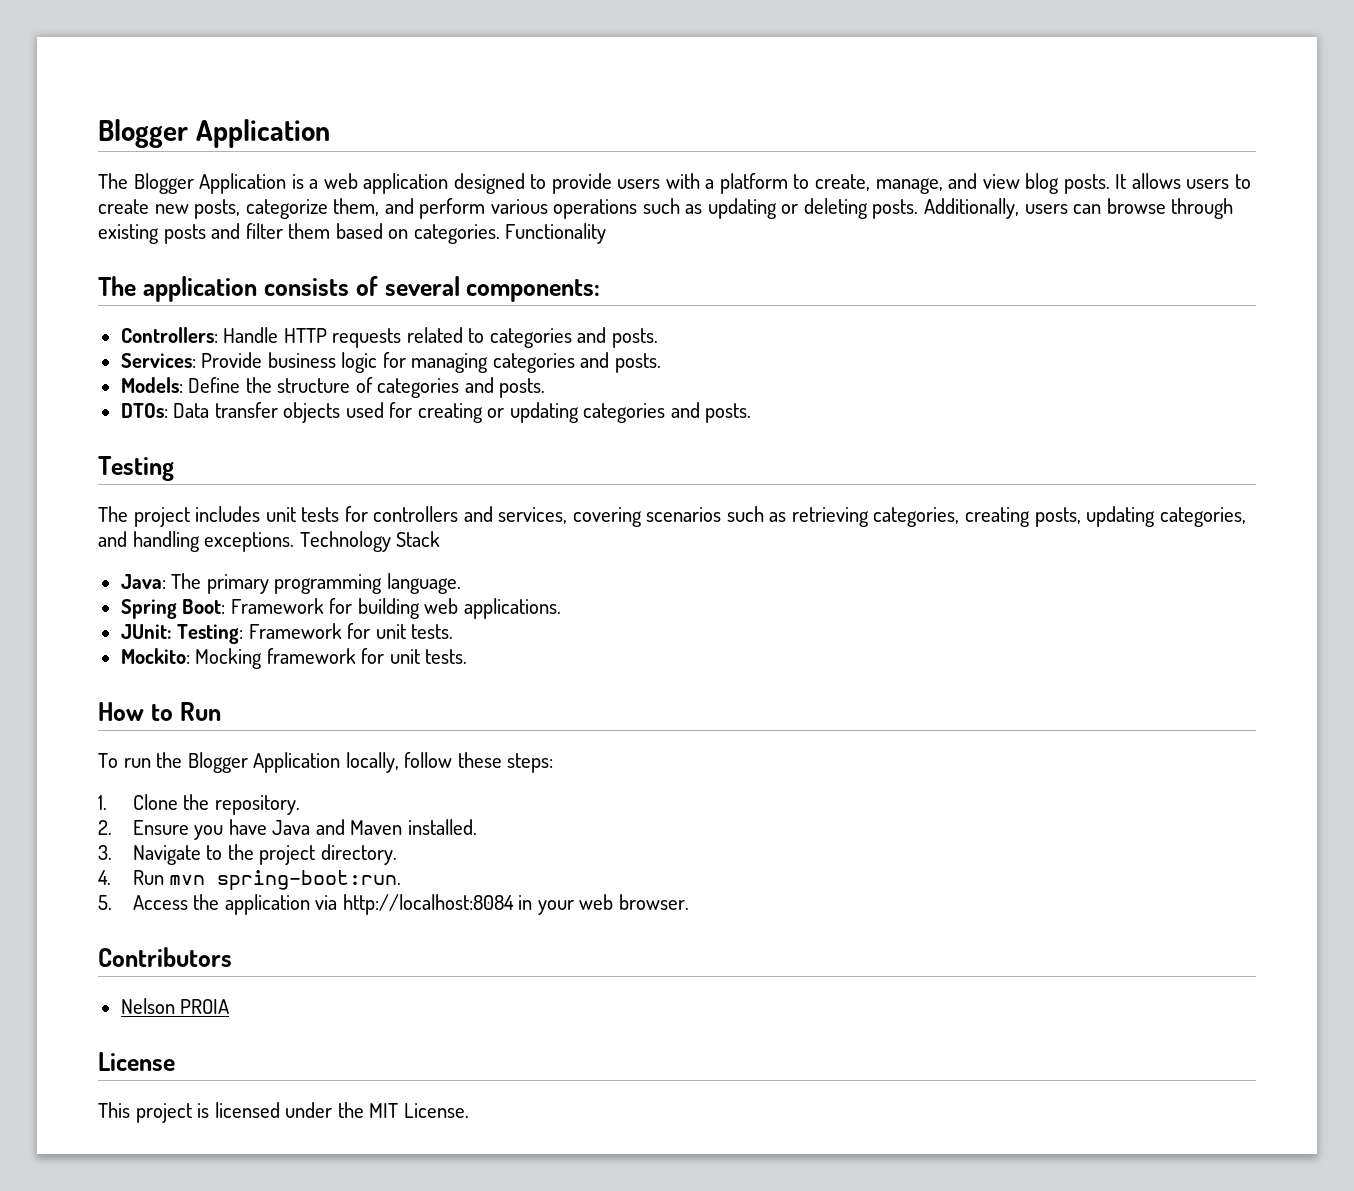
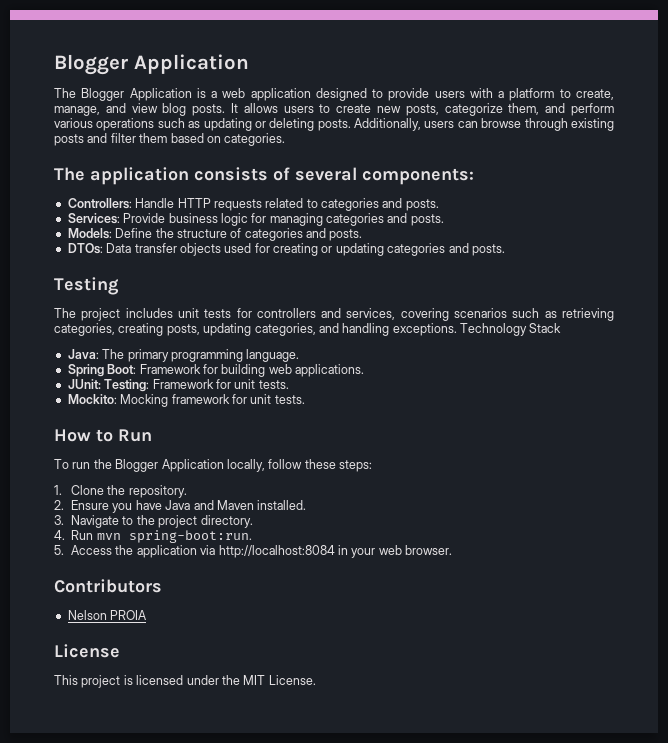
[505,223,607,244] Functionality -> (286, 139) none

